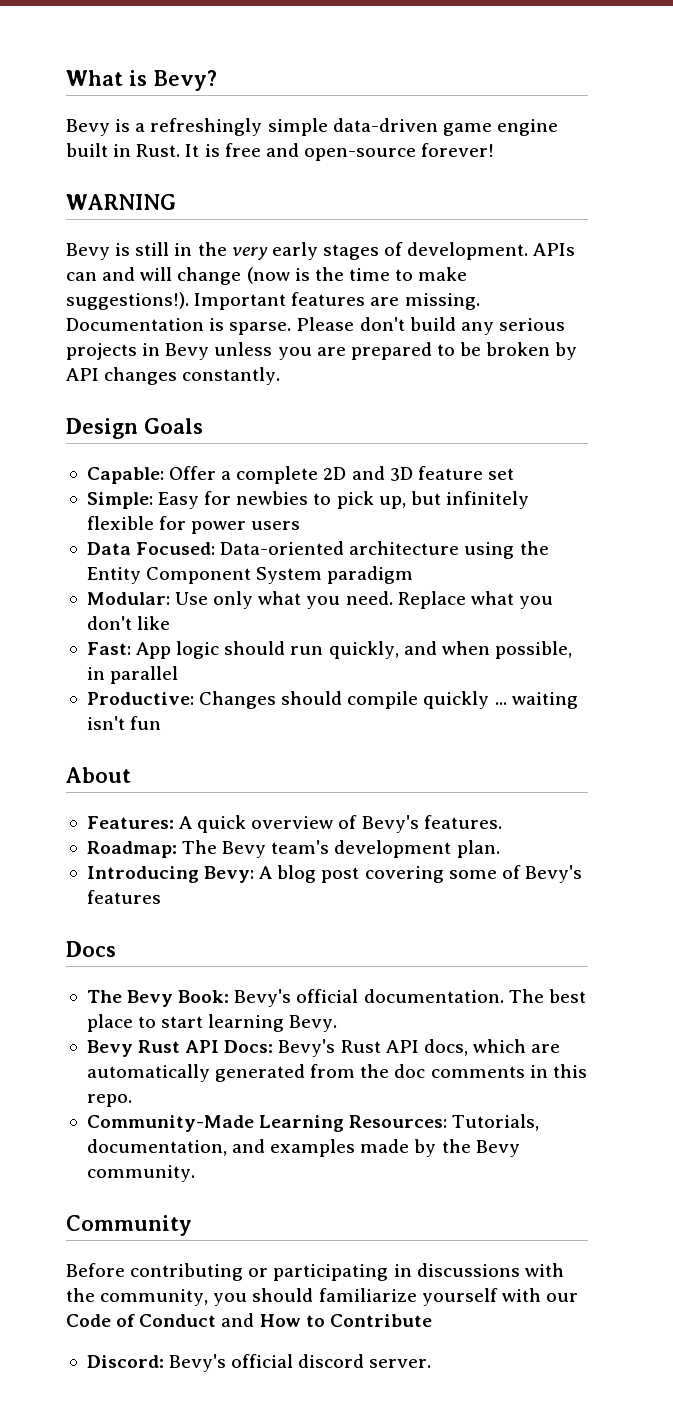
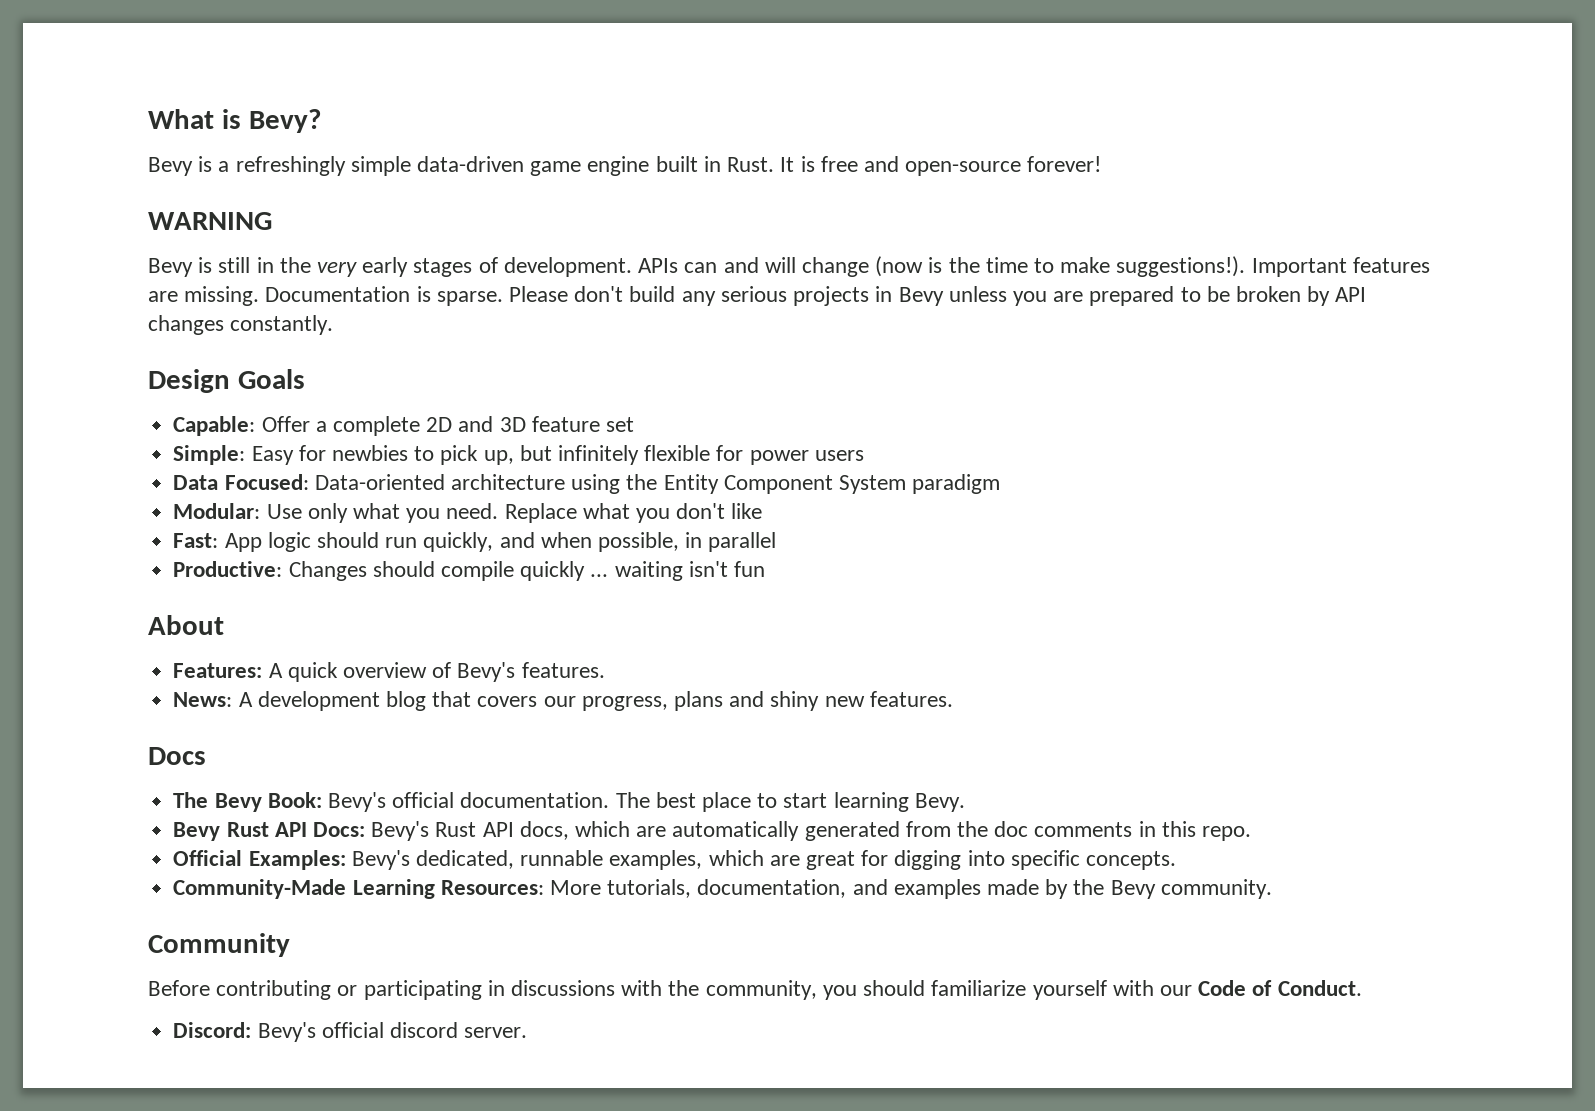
[86,840,500,858] [86,865,582,883] [86,890,161,904] Roadmap: The Bevy team's development plan. // Introducing Bevy: A blog post covering some of Bevy's features -> [173,691,953,711] News: A development blog that covers our progress, plans and shiny new features.
(132, 1100) none -> [173,850,1177,870] // Official Examples: Bevy's dedicated, runnable examples, which are great for digging into specific concepts.
[452,1114,540,1131] Tutorials, -> [549,879,692,898] More tutorials,
[139,1313,432,1327] Conduct and How to Contribute -> [1277,980,1362,996] Conduct.

